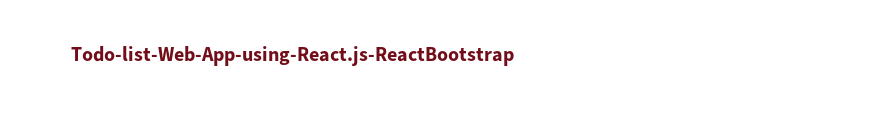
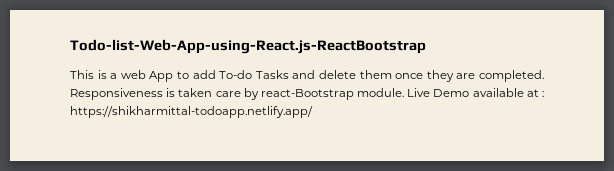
(514, 56) none -> [70,70,544,82] [70,88,544,100] [70,106,313,118] // This is a web App to add To-do Tasks and delete them once they are completed. Responsiveness is taken care by react-Bootstrap module. Live Demo available at : https://shikharmittal-todoapp.netlify.app/

